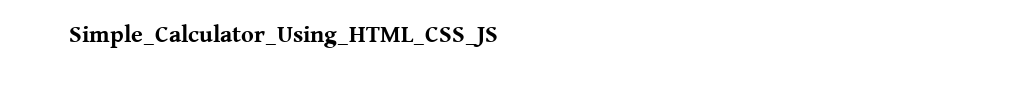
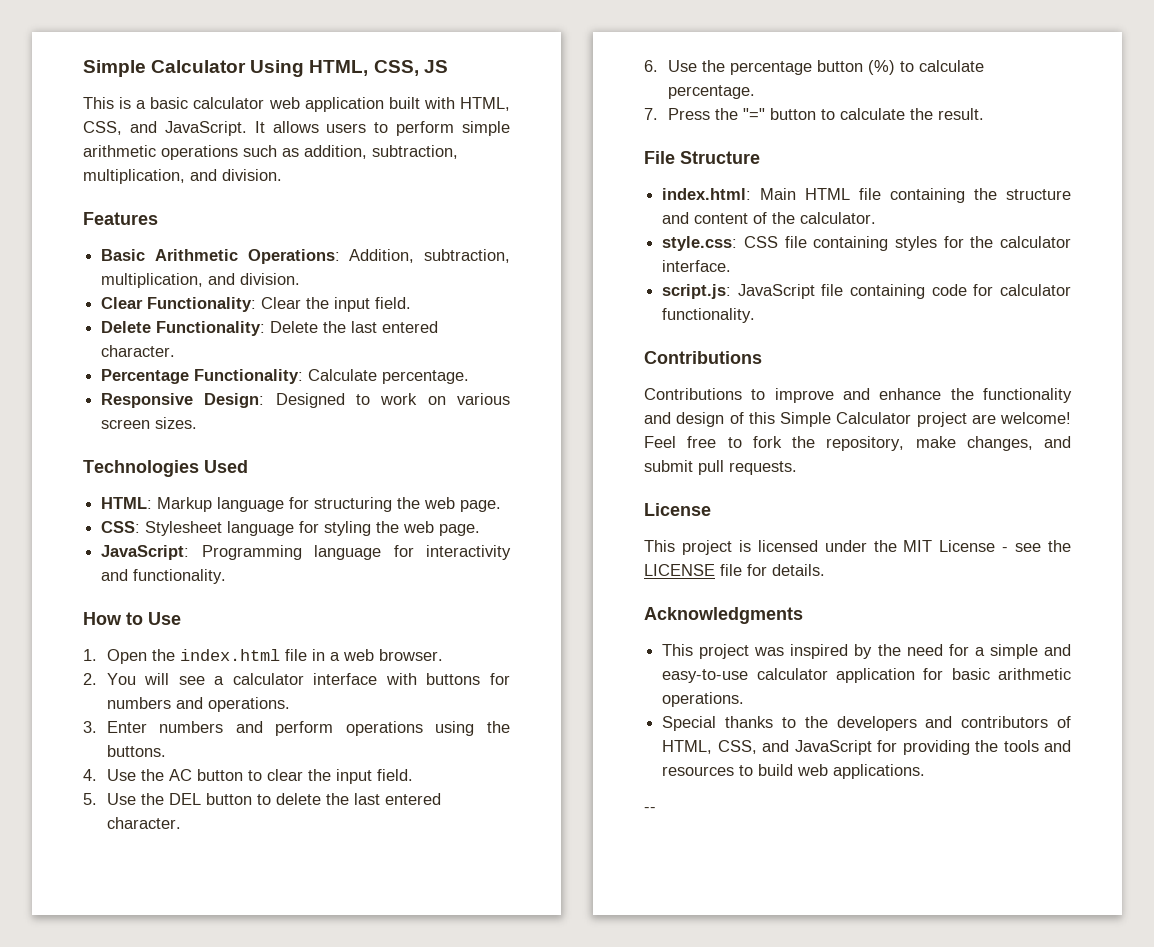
[69,24,498,48] Simple_Calculator_Using_HTML_CSS_JS -> [83,60,448,77] [83,97,510,112] [83,121,510,136] [83,145,458,160] [83,169,282,184] [83,212,158,225] [101,249,510,264] [101,273,301,288] [101,297,412,312] [101,321,439,336] [101,345,176,357] [101,369,470,384] [101,393,510,408] [101,417,198,429] [83,460,248,477] [101,497,502,512] [101,521,481,536] [101,545,511,560] [101,569,227,584] [83,612,181,625] [83,649,443,664] [83,673,510,685] [106,697,290,712] [83,721,510,736] [106,745,166,757] [83,769,413,784] [83,793,441,805] [106,817,181,829] [644,60,984,75] [667,85,755,99] [644,108,984,120] [644,151,760,164] [662,188,1071,203] [662,212,877,224] [662,236,1071,251] [662,260,732,272] [662,284,1071,299] [662,308,756,323] [644,351,762,364] [644,388,1072,403] [644,412,1071,427] [644,436,1071,451] [644,460,797,475] [644,503,711,516] [644,540,1071,555] [644,564,825,576] [644,607,803,624] [662,644,1071,659] [662,668,1071,683] [662,692,745,707] [662,716,1071,731] [662,740,1071,755] [662,764,926,779] [644,807,656,812] Simple Calculator Using HTML, CSS, JS // This is a basic calculator web application built with HTML, CSS, and JavaScript. It allows users to perform simple arithmetic operations such as addition, subtraction, multiplication, and division. // Features // Basic Arithmetic Operations: Addition, subtraction, multiplication, and division. // Clear Functionality: Clear the input field. // Delete Functionality: Delete the last entered character. // Percentage Functionality: Calculate percentage. // Responsive Design: Designed to work on various screen sizes. // Technologies Used // HTML: Markup language for structuring the web page. // CSS: Stylesheet language for styling the web page. // JavaScript: Programming language for interactivity and functionality. // How to Use // 1. Open the index.html file in a web browser. // 2. You will see a calculator interface with buttons for numbers and operations. // 3. Enter numbers and perform operations using the buttons. // 4. Use the AC button to clear the input field. // 5. Use the DEL button to delete the last entered character. // 6. Use the percentage button (%) to calculate percentage. // 7. Press the "=" button to calculate the result. // File Structure // index.html: Main HTML file containing the structure and content of the calculator. // style.css: CSS file containing styles for the calculator interface. // script.js: JavaScript file containing code for calculator functionality. // Contributions // Contributions to improve and enhance the functionality and design of this Simple Calculator project are welcome! Feel free to fork the repository, make changes, and submit pull requests. // License // This project is licensed under the MIT License - see the LICENSE file for details. // Acknowledgments // This project was inspired by the need for a simple and easy-to-use calculator application for basic arithmetic operations. // Special thanks to the developers and contributors of HTML, CSS, and JavaScript for providing the tools and resources to build web applications. // --

